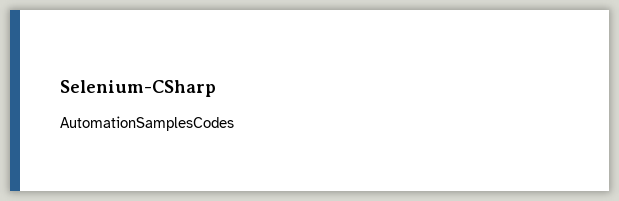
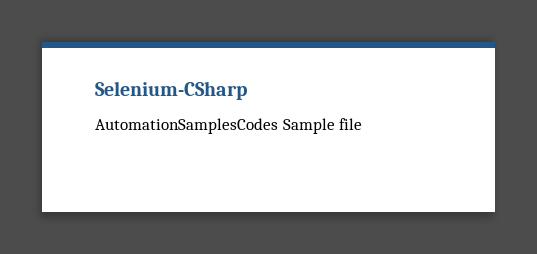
(234, 123) none -> [282,118,363,134] Sample file

